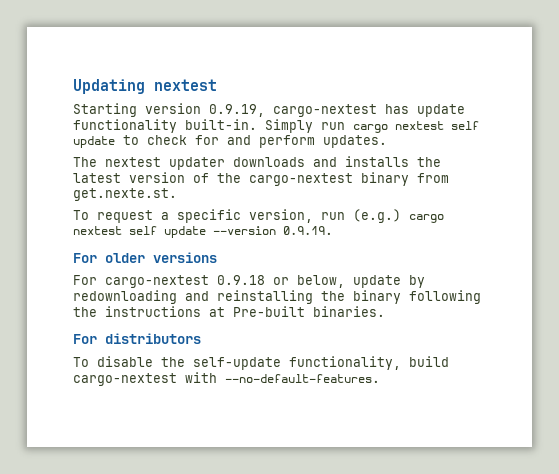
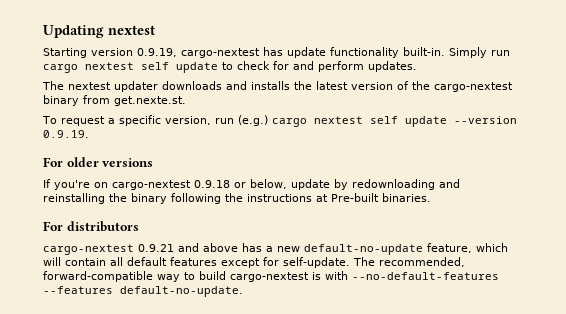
[73,275,97,285] For -> [43,179,108,190] If you're on
[73,356,449,370] [73,372,380,386] To disable the self-update functionality, build cargo-nextest with --no-default-features. -> [43,243,508,255] [43,257,465,268] [43,271,499,282] [43,286,243,297] cargo-nextest 0.9.21 and above has a new default-no-update feature, which will contain all default features except for self-update. The recommended, forward-compatible way to build cargo-nextest is with --no-default-features --features default-no-update.

